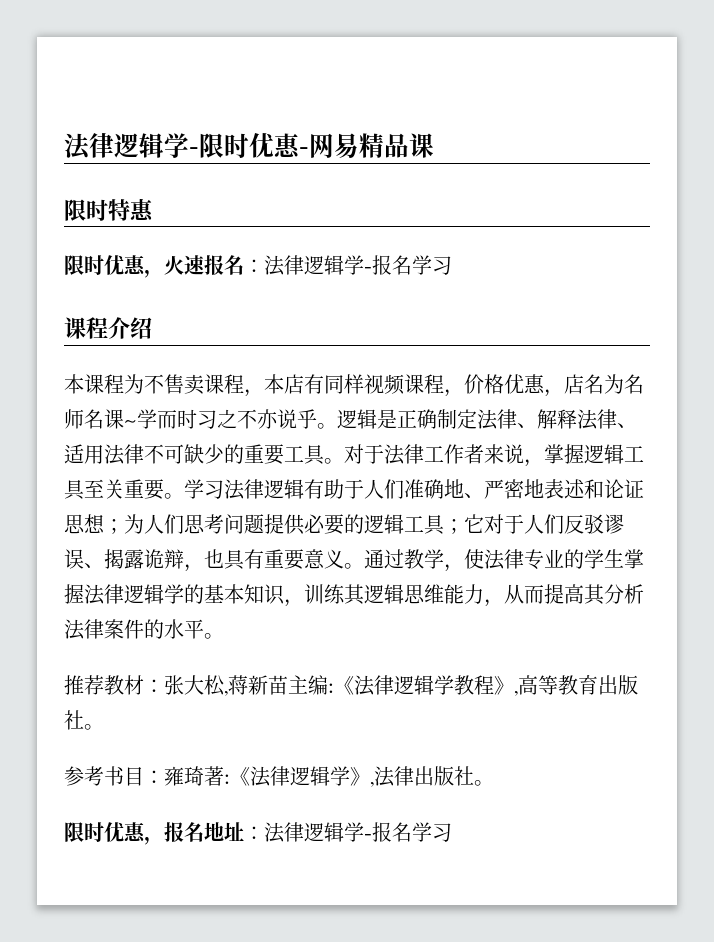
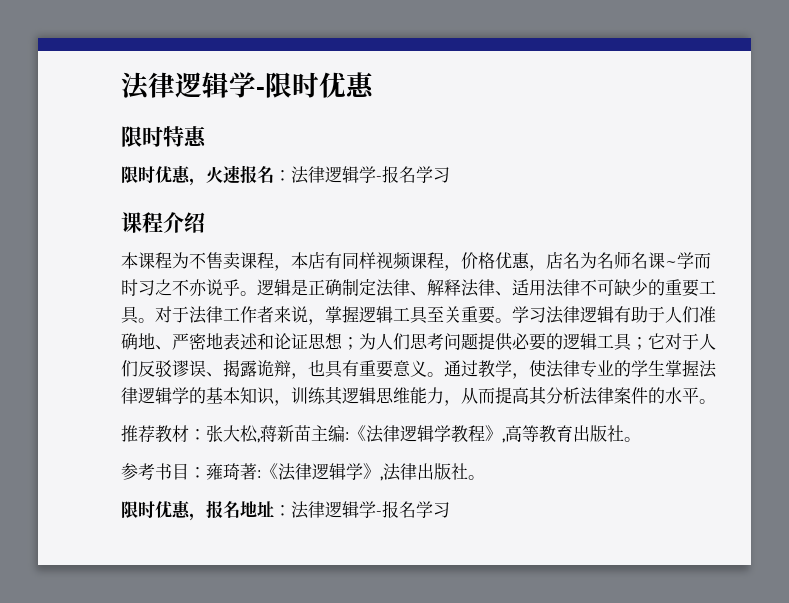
[299,133,434,159] -网易精品课 -> (375, 85) none

